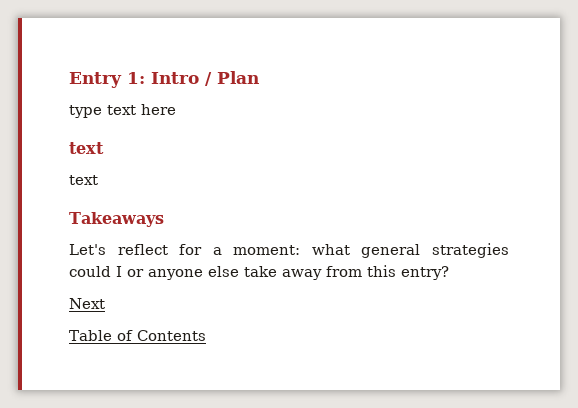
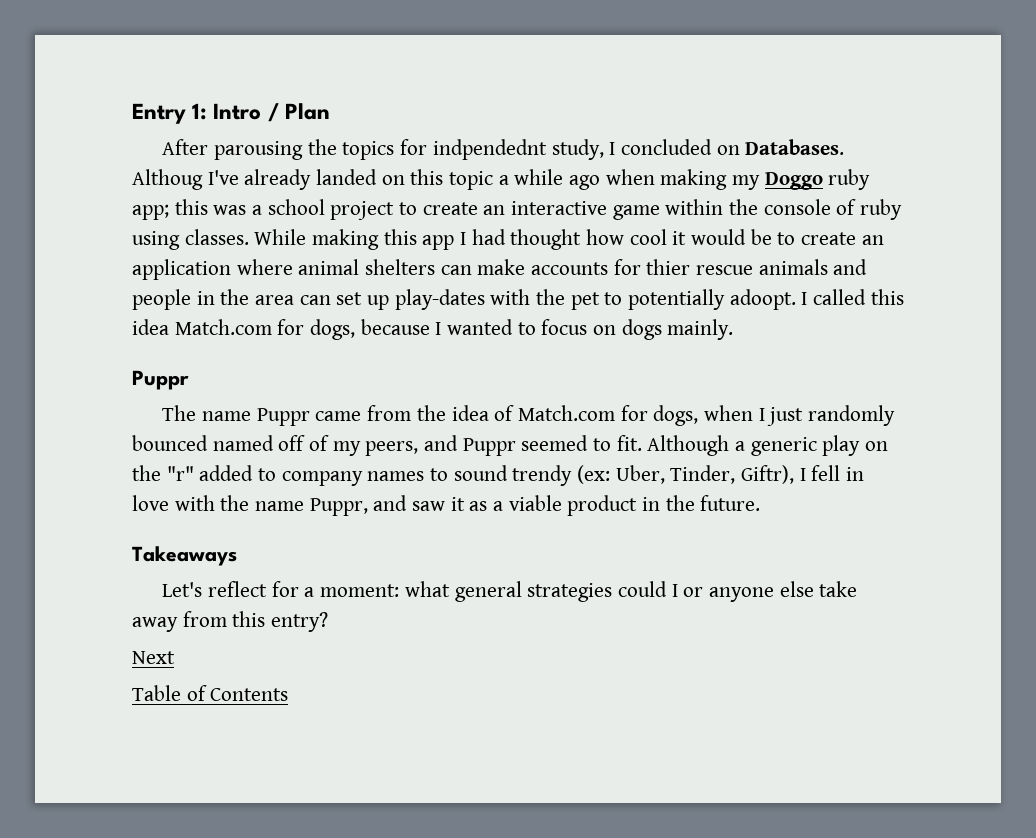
[69,104,176,118] [69,142,104,154] [69,175,98,185] type text here // text // text -> [162,139,845,160] [132,169,871,190] [132,199,903,220] [132,229,884,250] [132,259,868,280] [132,289,904,310] [132,319,734,340] [132,370,189,390] [162,405,895,426] [132,435,889,456] [132,465,865,486] [132,495,761,516] After parousing the topics for indpendednt study, I concluded on Databases. Althoug I've already landed on this topic a while ago when making my Doggo ruby app; this was a school project to create an interactive game within the console of ruby using classes. While making this app I had thought how cool it would be to create an application where animal shelters can make accounts for thier rescue animals and people in the area can set up play-dates with the pet to potentially adoopt. I called this idea Match.com for dogs, because I wanted to focus on dogs mainly. // Puppr // The name Puppr came from the idea of Match.com for dogs, when I just randomly bounced named off of my peers, and Puppr seemed to fit. Although a generic play on the "r" added to company names to sound trendy (ex: Uber, Tinder, Giftr), I fell in love with the name Puppr, and saw it as a viable product in the future.

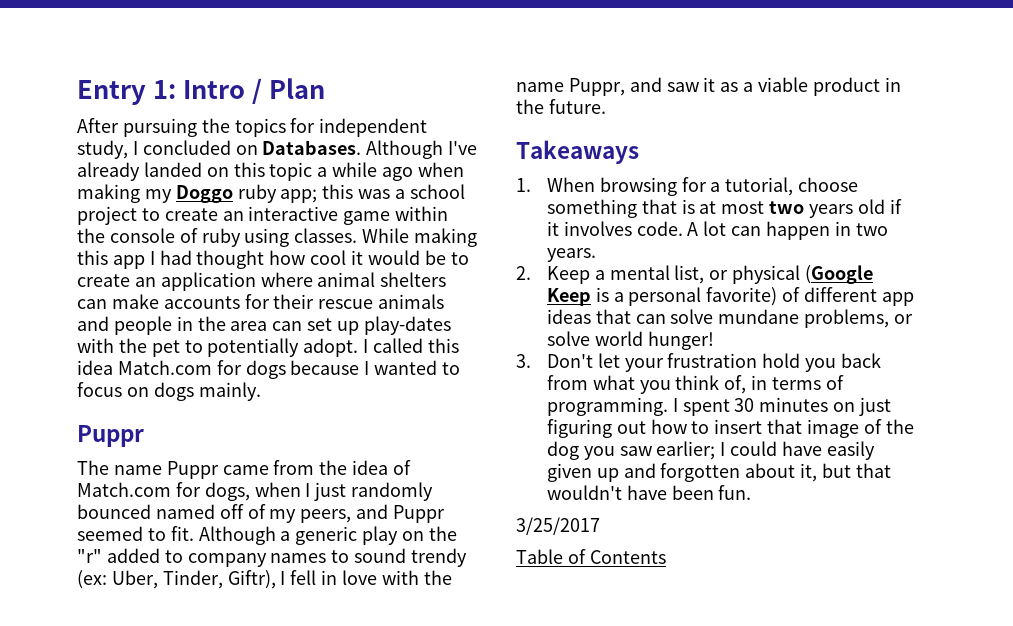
[214,141,304,160] parousing -> [122,118,197,137] pursuing
[432,139,547,160] indpendednt -> [319,118,428,137] independent
[132,169,203,190] Althoug -> [366,140,444,159] Although
[646,259,691,275] thier -> [273,294,315,309] their
[729,289,796,310] adoopt. -> [303,338,359,357] adopt.
[310,319,356,340] dogs, -> [245,360,286,379] dogs
[162,581,858,602] [132,611,329,632] [132,651,175,664] Let's reflect for a moment: what general strategies could I or anyone else take away from this entry? // Next -> [516,177,859,196] [546,199,902,218] [546,221,888,240] [546,248,596,262] [516,265,874,284] [546,287,914,306] [546,309,914,328] [546,331,714,350] [516,353,882,372] [546,375,844,394] [546,397,892,416] [546,419,914,438] [546,441,875,460] [546,463,891,482] [546,485,752,500] [516,517,600,535] 1. When browsing for a tutorial, choose something that is at most two years old if it involves code. A lot can happen in two years. // 2. Keep a mental list, or physical (Google Keep is a personal favorite) of different app ideas that can solve mundane problems, or solve world hunger! // 3. Don't let your frustration hold you back from what you think of, in terms of programming. I spent 30 minutes on just figuring out how to insert that image of the dog you saw earlier; I could have easily given up and forgotten about it, but that wouldn't have been fun. // 3/25/2017

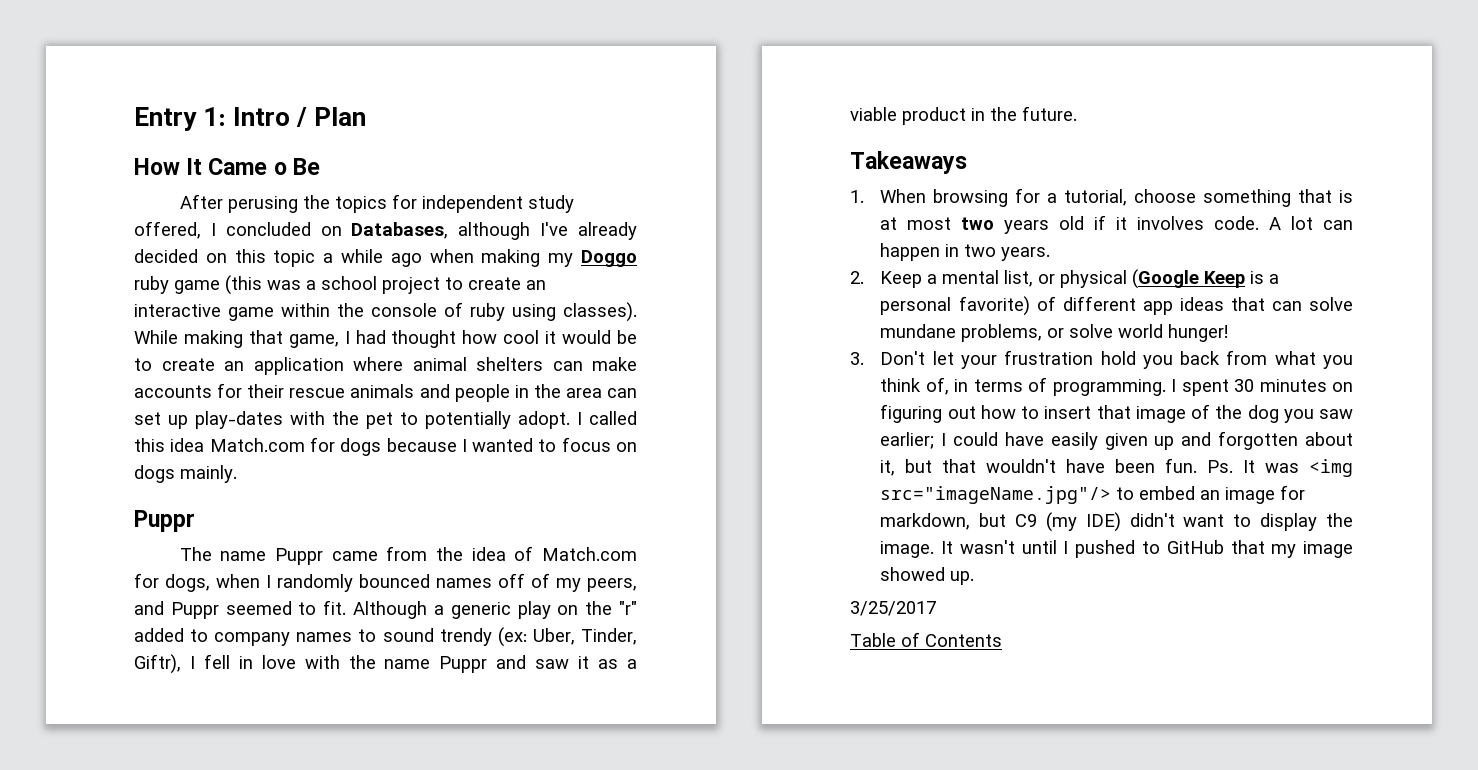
(325, 88) none -> [134,158,320,175] // How It Came o Be
[122,118,197,137] pursuing -> [227,196,298,213] perusing
[77,140,128,159] study, -> [527,195,574,213] [134,221,201,239] study offered,
[262,140,444,159] Databases. Although -> [351,222,531,240] Databases, although
[143,162,202,177] landed -> [134,249,198,263] decided
[280,184,354,203] app; this -> [174,275,262,295] game (this
[294,228,358,243] classes. -> [563,302,637,322] classes).
[77,250,145,269] this app -> [248,330,339,348] that game,
[314,482,347,501] just -> (271, 581) none
[155,504,215,519] named -> [436,578,492,588] names
[568,78,625,96] Puppr, -> [439,656,488,673] Puppr
[859,397,892,416] just -> (1353, 387) none
(752, 492) none -> [1207,459,1353,477] [880,485,1306,504] [880,512,1353,532] [880,540,1353,558] [880,567,975,585] Ps. It was <img src="imageName.jpg"/> to embed an image for markdown, but C9 (my IDE) didn't want to display the image. It wasn't until I pushed to GitHub that my image showed up.

